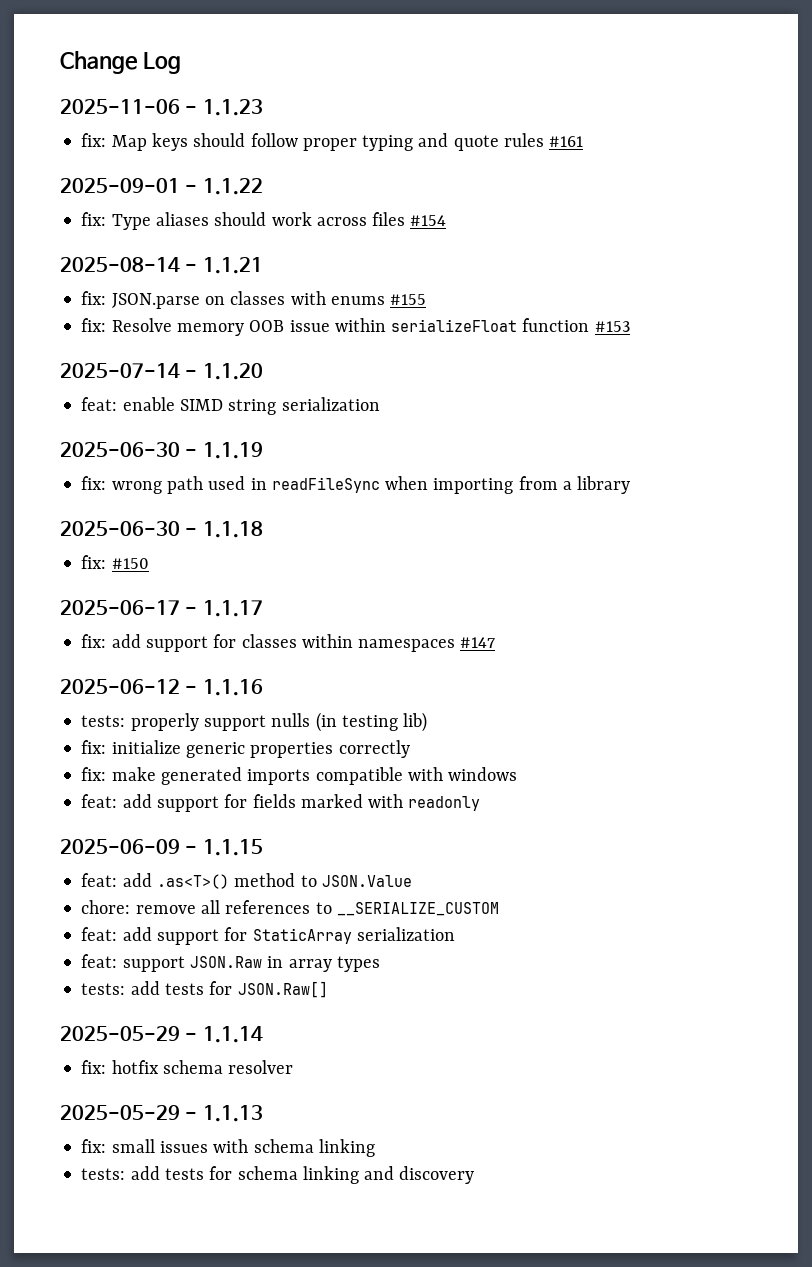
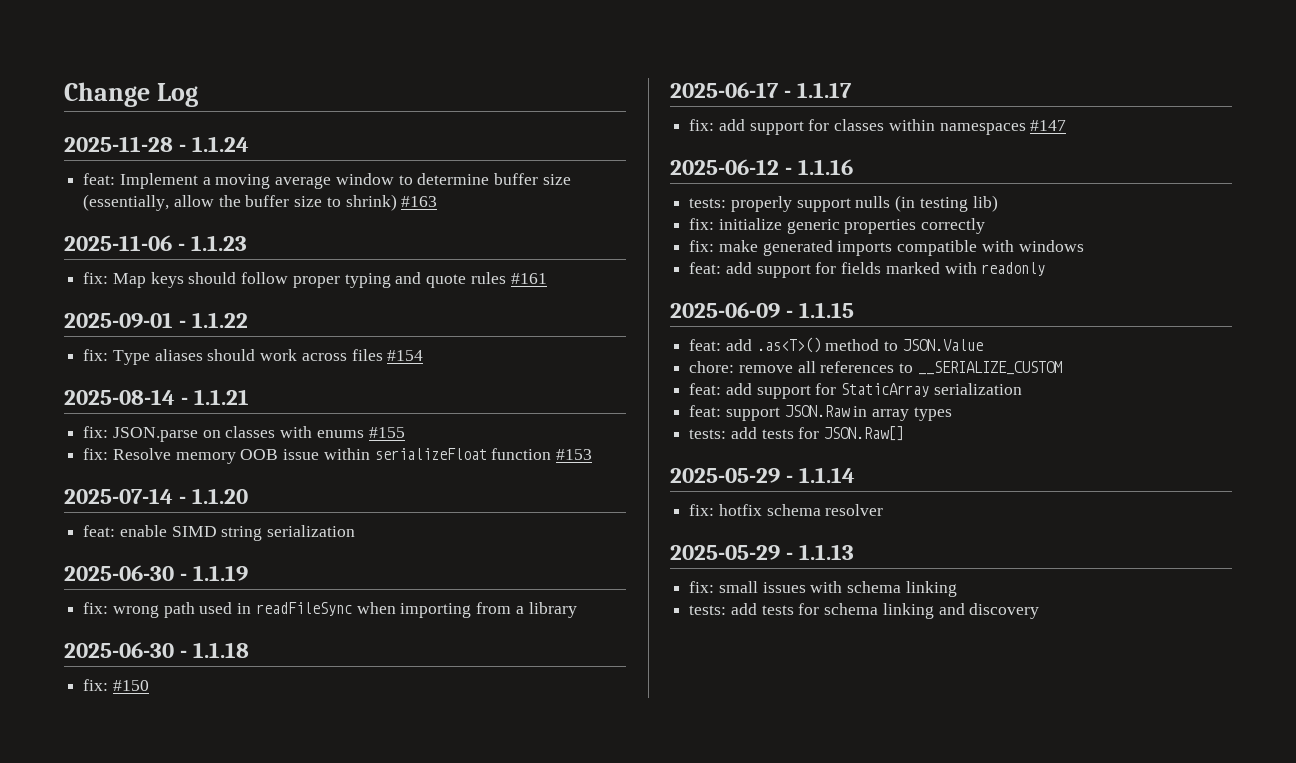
(181, 63) none -> [64,136,250,152] [83,173,571,189] [83,194,438,211] // 2025-11-28 - 1.1.24 // feat: Implement a moving average window to determine buffer size (essentially, allow the buffer size to shrink) #163

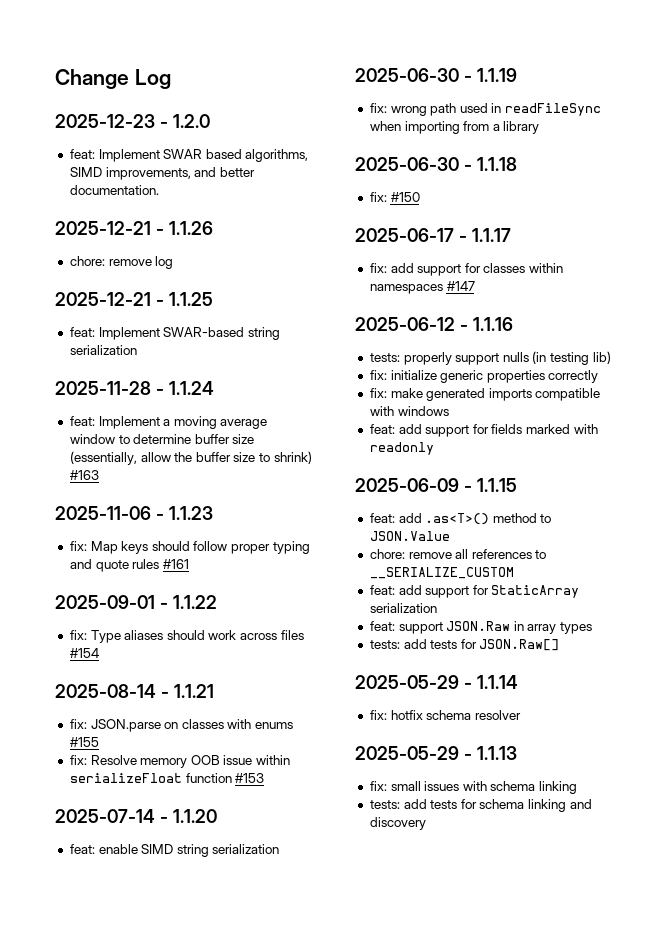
(199, 95) none -> [55,114,210,128] [69,149,309,162] [69,167,255,180] [69,185,159,195] [55,221,213,235] [69,256,174,269] [55,292,213,306] [69,327,280,340] [69,345,137,355] // 2025-12-23 - 1.2.0 // feat: Implement SWAR based algorithms, SIMD improvements, and better documentation. // 2025-12-21 - 1.1.26 // chore: remove log // 2025-12-21 - 1.1.25 // feat: Implement SWAR-based string serialization

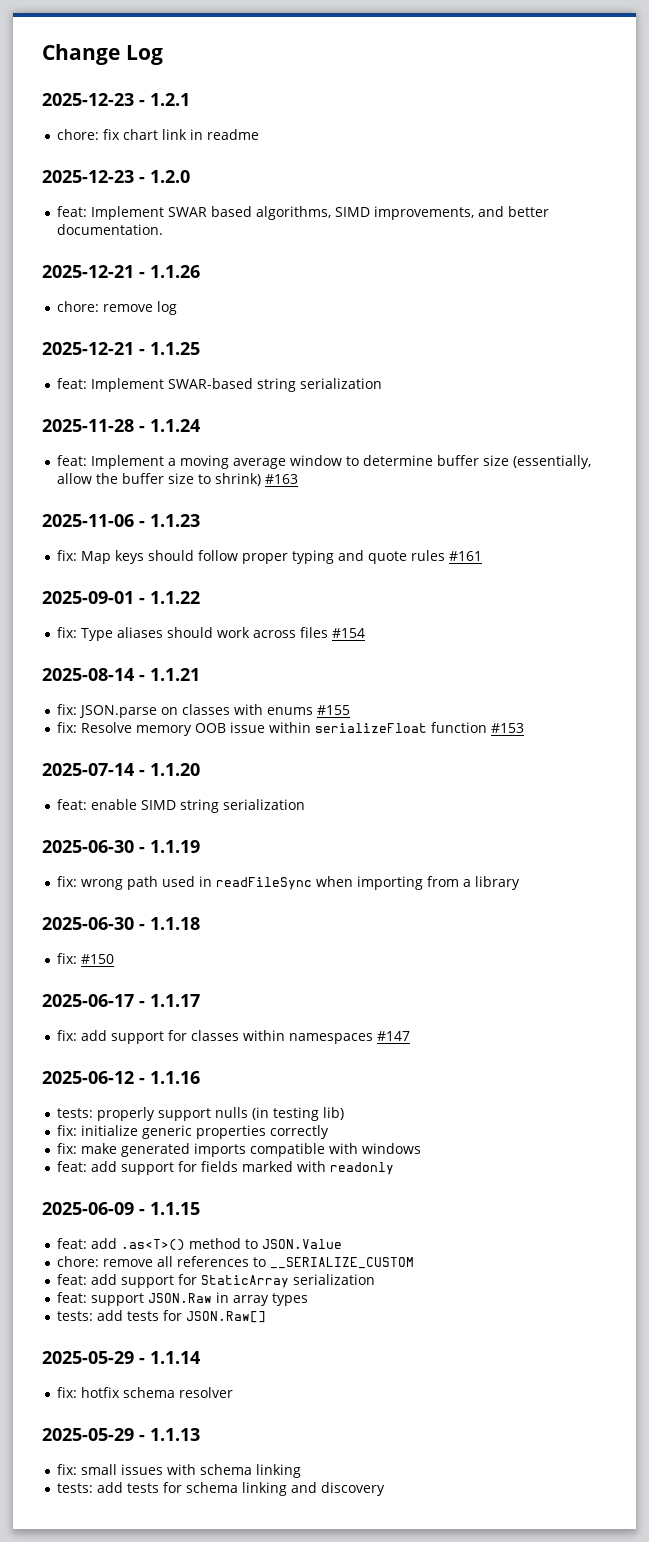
(171, 79) none -> [42,93,190,106] [56,129,259,140] // 2025-12-23 - 1.2.1 // chore: fix chart link in readme

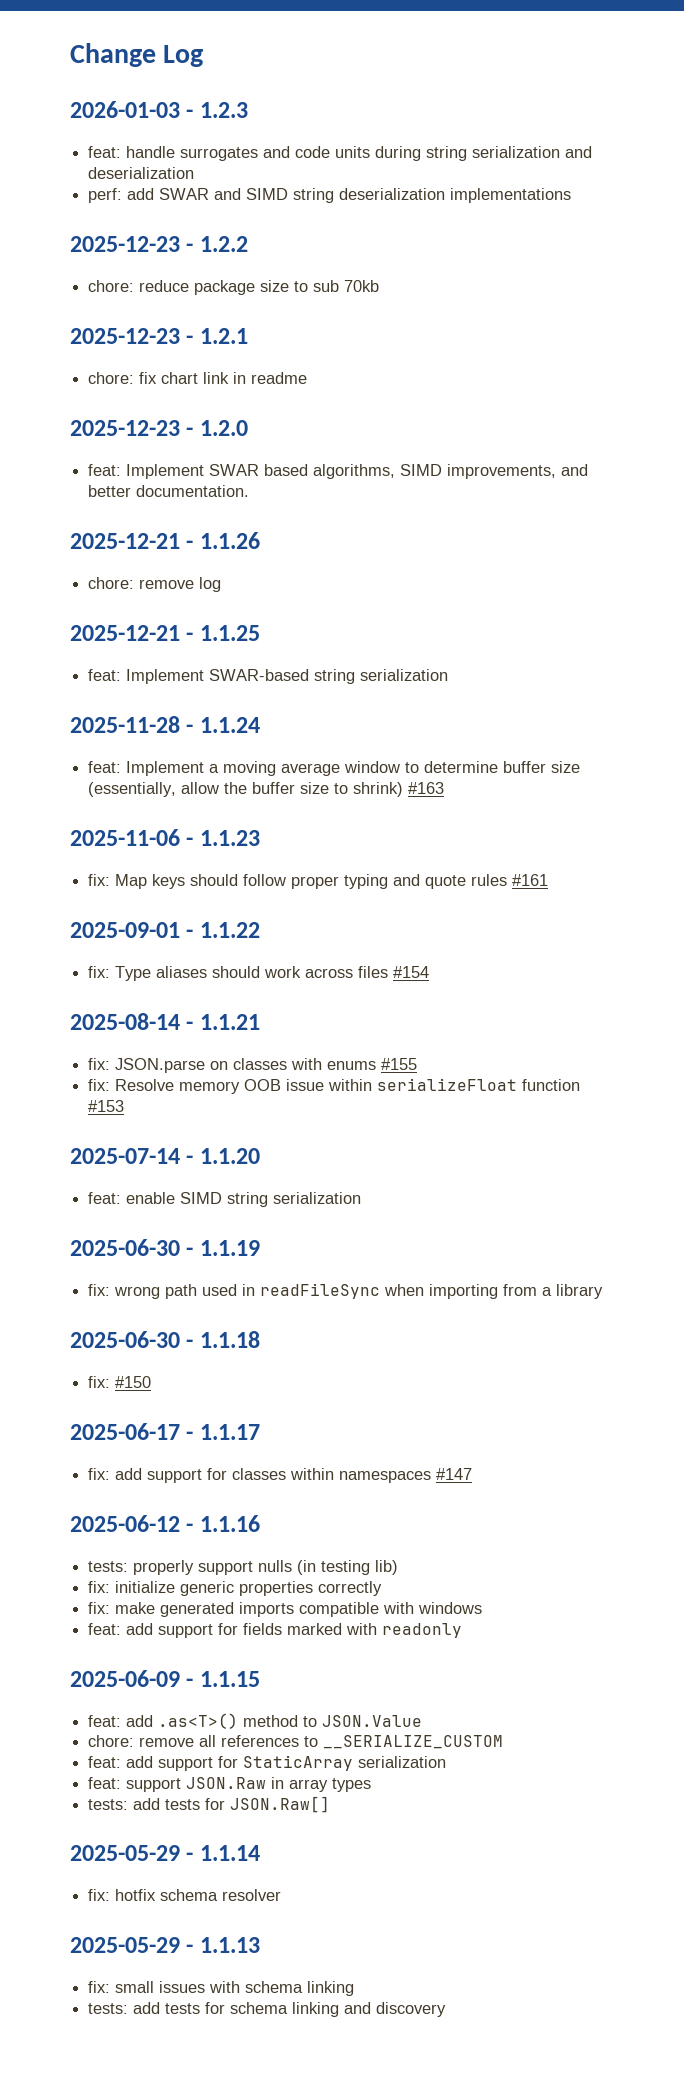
(163, 55) none -> [70,101,248,118] [88,146,593,161] [88,167,195,179] [88,188,572,203] [70,236,248,252] [88,280,380,295] // 2026-01-03 - 1.2.3 // feat: handle surrogates and code units during string serialization and deserialization // perf: add SWAR and SIMD string deserialization implementations // 2025-12-23 - 1.2.2 // chore: reduce package size to sub 70kb

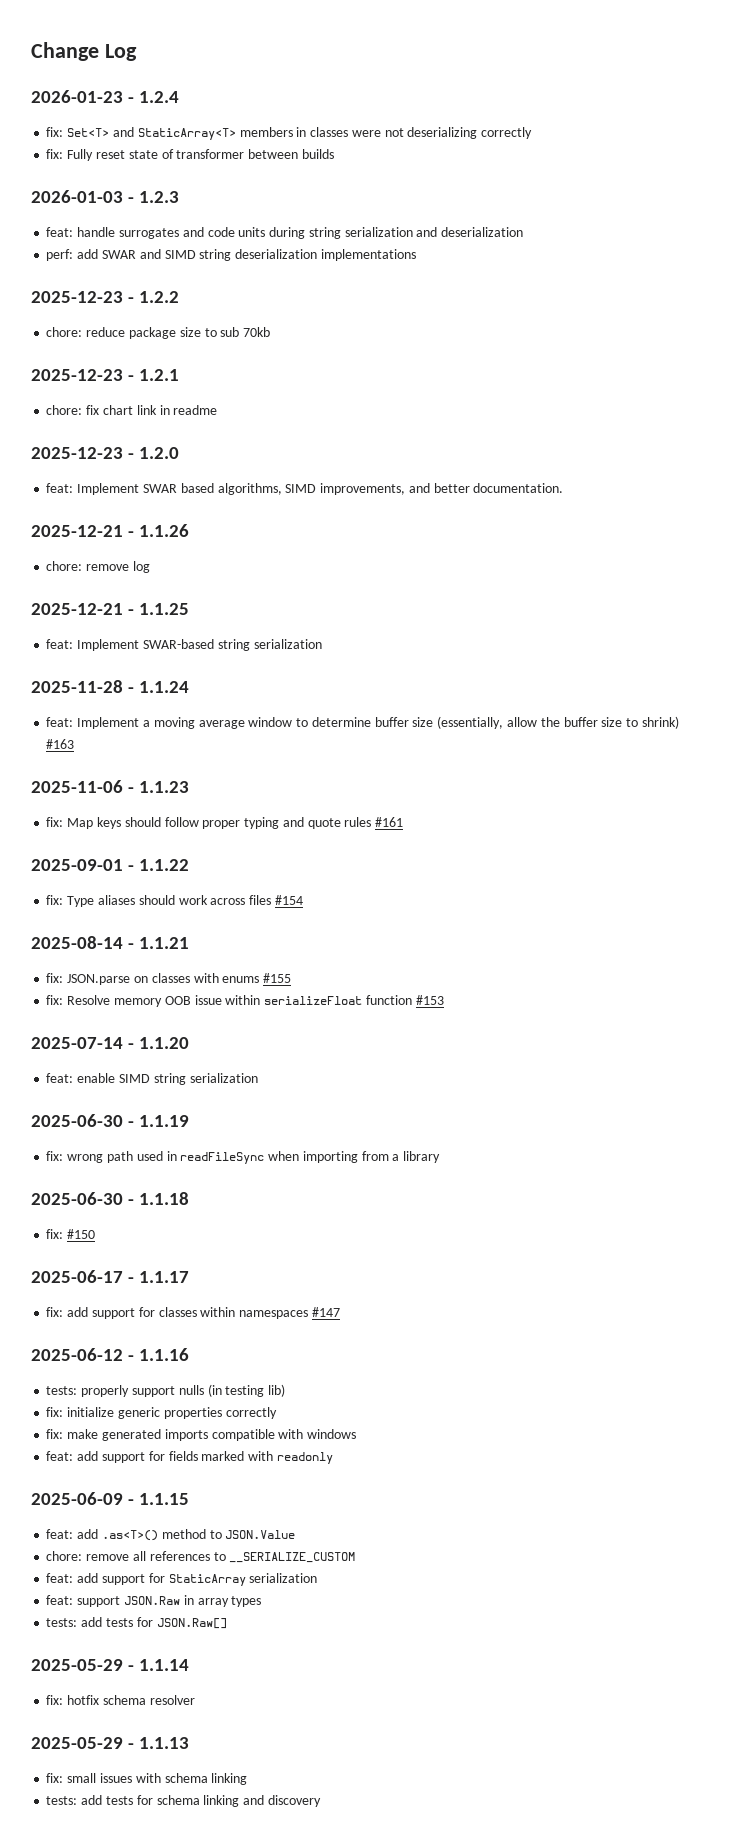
(204, 56) none -> [31,90,180,103] [46,127,533,140] [46,149,334,161] // 2026-01-23 - 1.2.4 // fix: Set<T> and StaticArray<T> members in classes were not deserializing correctly // fix: Fully reset state of transformer between builds

